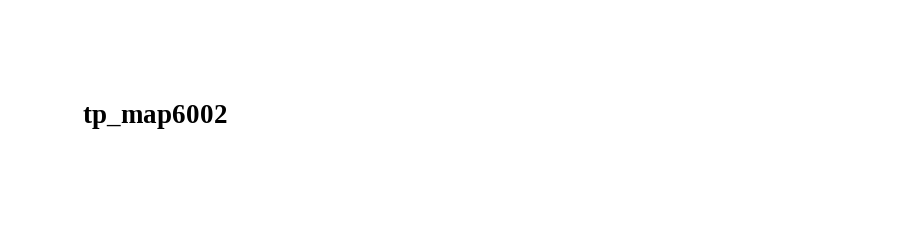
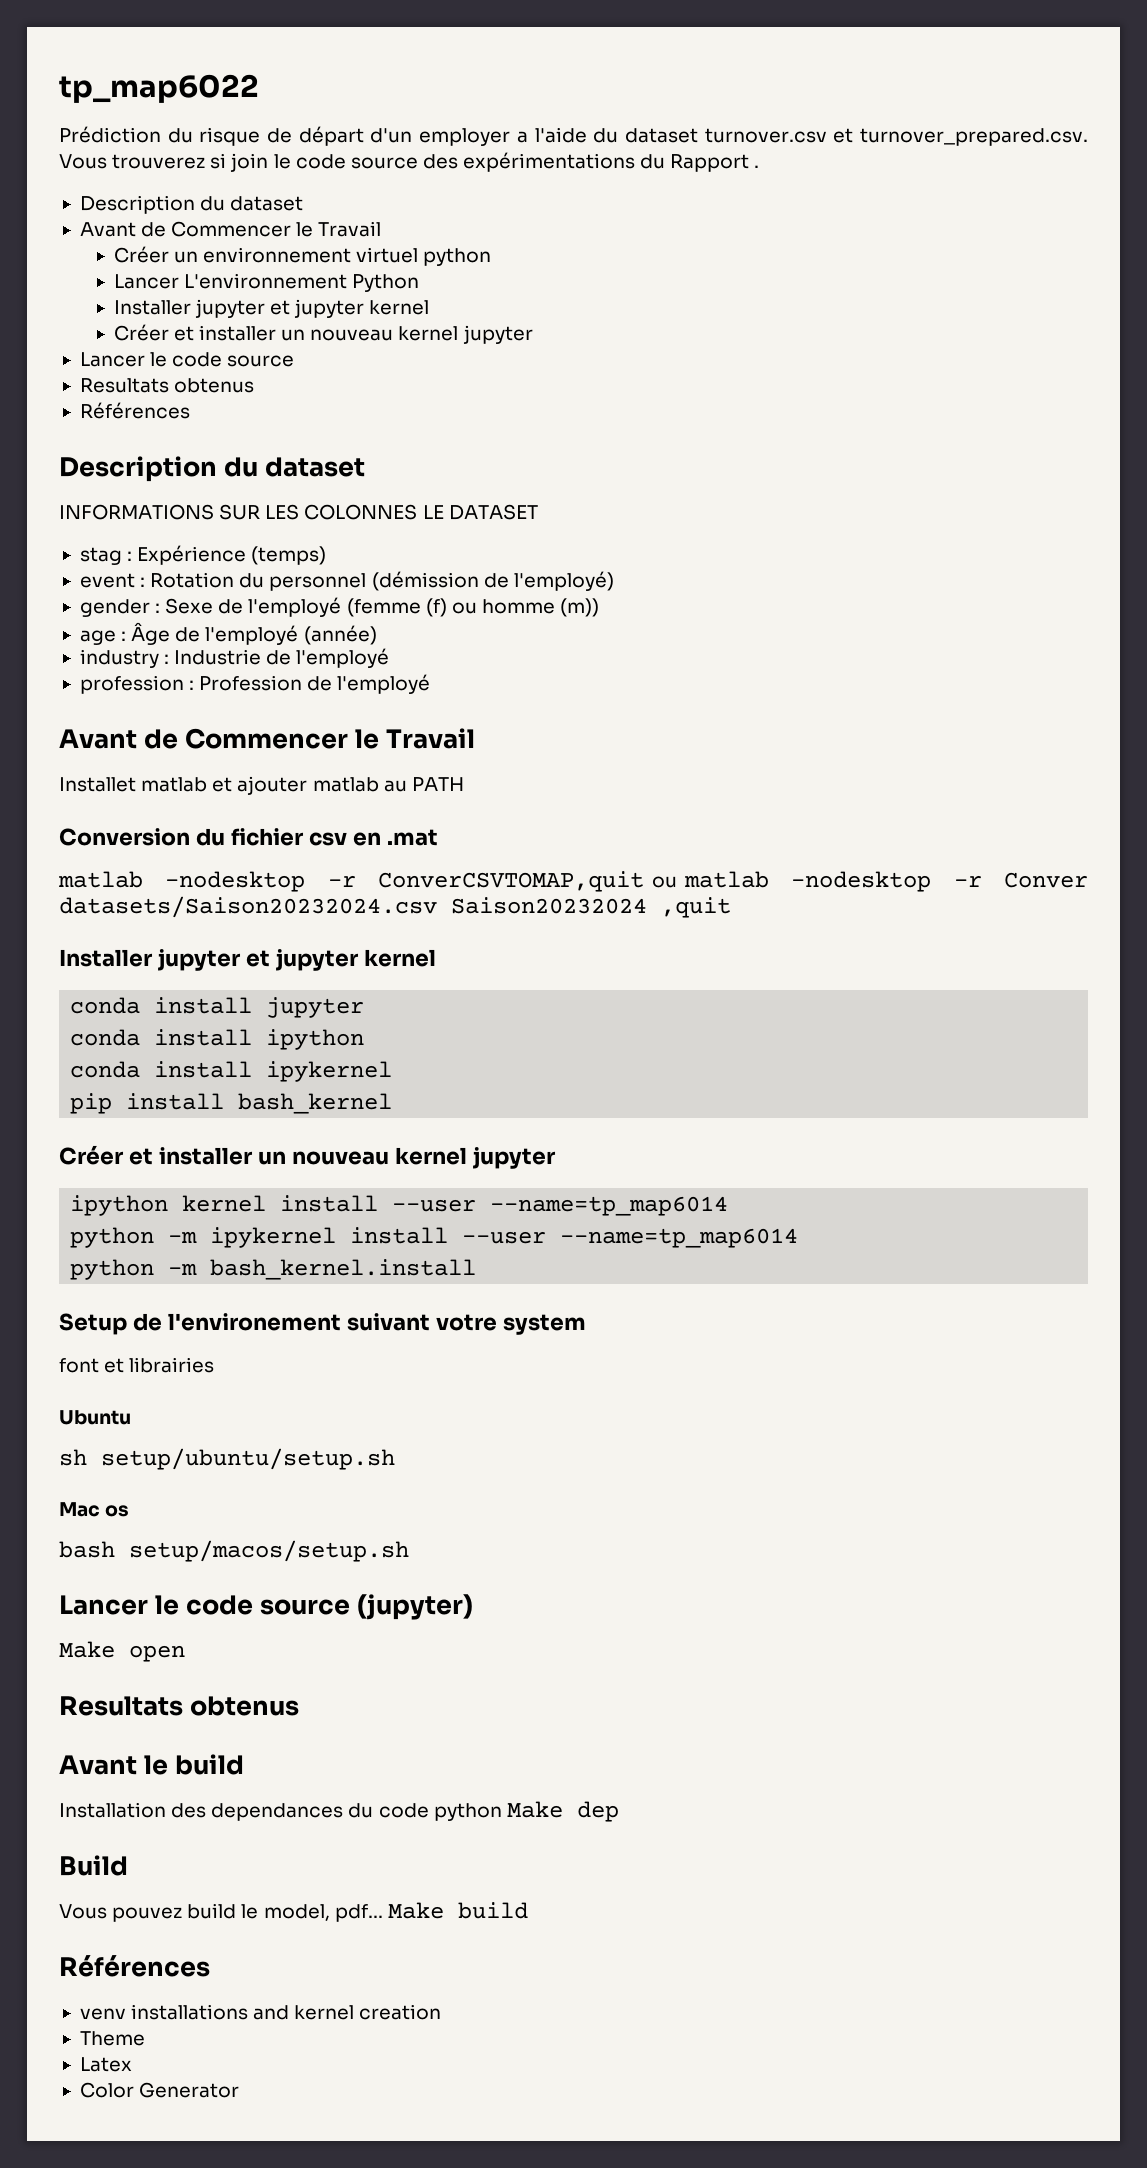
[83,105,228,129] tp_map6002 -> [59,74,259,103] [59,126,1089,146] [59,152,760,172] [79,195,304,214] [79,221,382,237] [113,246,492,266] [113,273,419,292] [113,299,430,318] [113,324,533,344] [79,352,295,367] [79,378,255,393] [79,402,190,419] [59,456,365,482] [59,504,538,520] [79,545,327,565] [79,571,614,591] [79,597,600,617] [79,622,377,645] [79,648,390,668] [79,674,431,694] [59,728,475,749] [59,776,464,795] [59,828,438,846] [58,871,1089,892] [59,896,731,918] [59,949,436,971] [70,997,365,1018] [70,1029,365,1050] [70,1061,393,1082] [70,1093,393,1114] [59,1145,556,1169] [70,1195,729,1216] [70,1227,799,1248] [70,1259,477,1280] [59,1313,586,1335] [59,1357,215,1373] [59,1410,131,1425] [59,1448,395,1470] [59,1502,130,1517] [59,1540,409,1562] [59,1594,473,1620] [59,1641,185,1662] [59,1696,299,1716] [59,1754,244,1775] [59,1801,619,1822] [59,1855,128,1876] [59,1902,528,1922] [59,1955,210,1977] [79,2004,442,2020] [79,2031,145,2046] [79,2057,132,2072] [79,2082,240,2098] tp_map6022 // Prédiction du risque de départ d'un employer a l'aide du dataset turnover.csv et turnover_prepared.csv. Vous trouverez si join le code source des expérimentations du Rapport . // Description du dataset // Avant de Commencer le Travail // Créer un environnement virtuel python // Lancer L'environnement Python // Installer jupyter et jupyter kernel // Créer et installer un nouveau kernel jupyter // Lancer le code source // Resultats obtenus // Références // Description du dataset // INFORMATIONS SUR LES COLONNES LE DATASET // stag : Expérience (temps) // event : Rotation du personnel (démission de l'employé) // gender : Sexe de l'employé (femme (f) ou homme (m)) // age : Âge de l'employé (année) // industry : Industrie de l'employé // profession : Profession de l'employé // Avant de Commencer le Travail // Installet matlab et ajouter matlab au PATH // Conversion du fichier csv en .mat // matlab -nodesktop -r ConverCSVTOMAP,quit ou matlab -nodesktop -r Conver datasets/Saison20232024.csv Saison20232024 ,quit // Installer jupyter et jupyter kernel // conda install jupyter // conda install ipython // conda install ipykernel // pip install bash_kernel // Créer et installer un nouveau kernel jupyter // ipython kernel install --user --name=tp_map6014 // python -m ipykernel install --user --name=tp_map6014 // python -m bash_kernel.install // Setup de l'environement suivant votre system // font et librairies // Ubuntu // sh setup/ubuntu/setup.sh // Mac os // bash setup/macos/setup.sh // Lancer le code source (jupyter) // Make open // Resultats obtenus // Avant le build // Installation des dependances du code python Make dep // Build // Vous pouvez build le model, pdf... Make build // Références // venv installations and kernel creation // Theme // Latex // Color Generator

